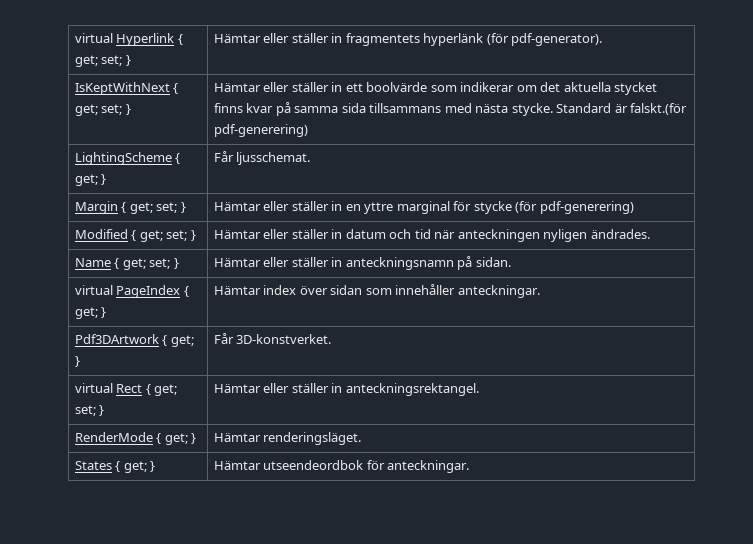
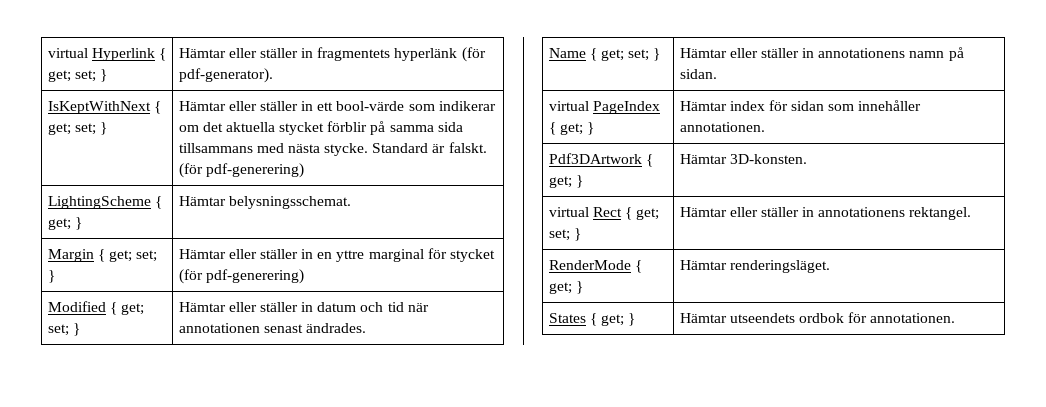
[366,82,428,92] boolvärde -> [336,101,405,111] bool-värde
[213,103,274,113] finns kvar -> [327,121,368,132] förblir
[630,103,688,115] falskt.(för -> [448,142,487,153] [178,163,203,178] falskt. (för
[213,151,311,165] Får ljusschemat. -> [178,196,351,209] Hämtar belysningsschemat.
[473,201,512,214] stycke -> [449,249,495,262] stycket
[457,229,588,242] anteckningen nyligen -> [178,323,303,333] annotationen senast
[345,257,454,270] anteckningsnamn -> [818,48,945,58] annotationens namn
[299,286,328,295] över -> [768,100,788,111] för
[457,285,540,298] anteckningar. -> [679,122,765,132] annotationen.
[213,333,332,344] Får 3D-konstverket. -> [679,154,807,164] Hämtar 3D-konsten.
[345,383,479,396] anteckningsrektangel. -> [818,207,972,220] annotationens rektangel.
[263,460,470,473] utseendeordbok för anteckningar. -> [729,312,956,323] utseendets ordbok för annotationen.

